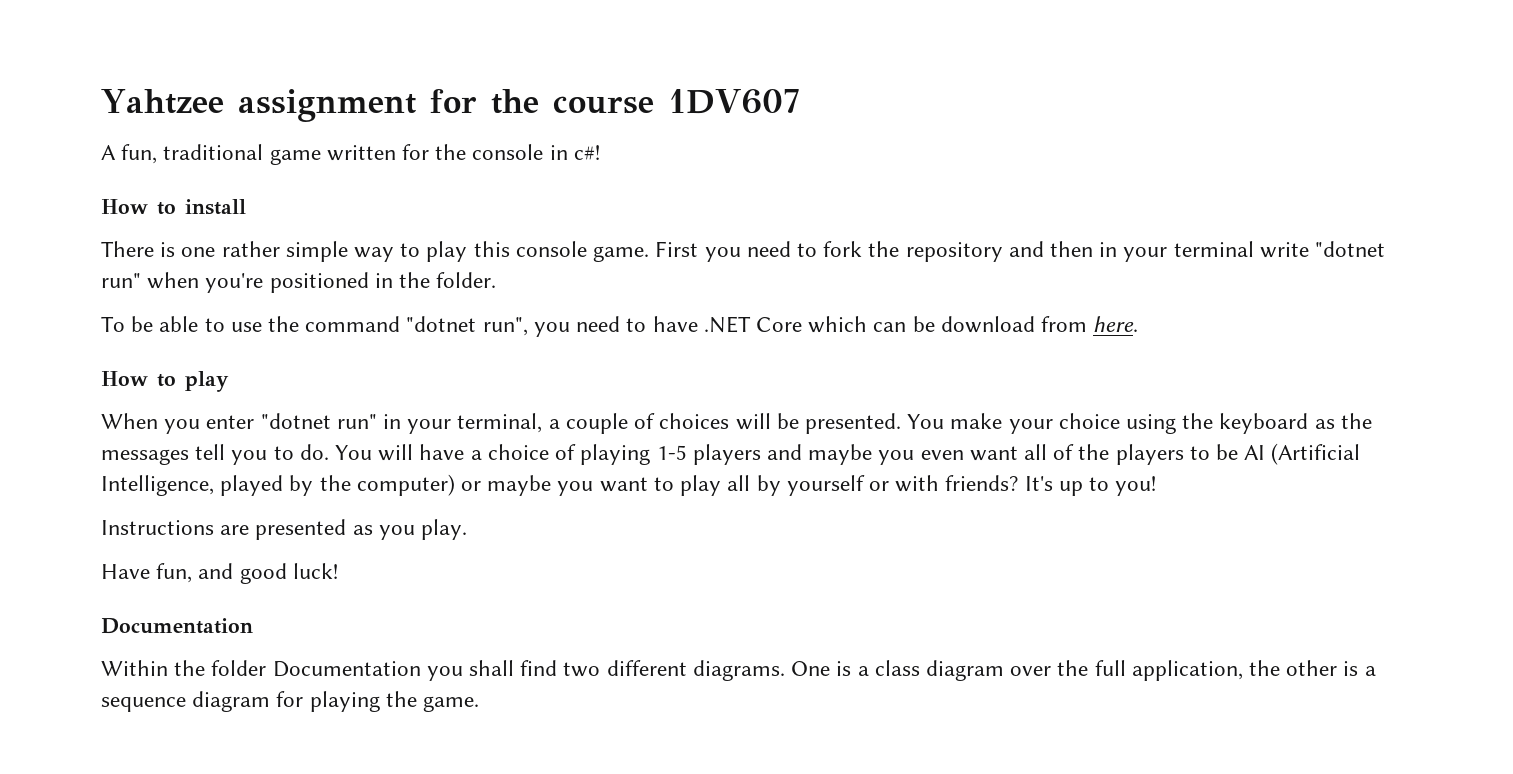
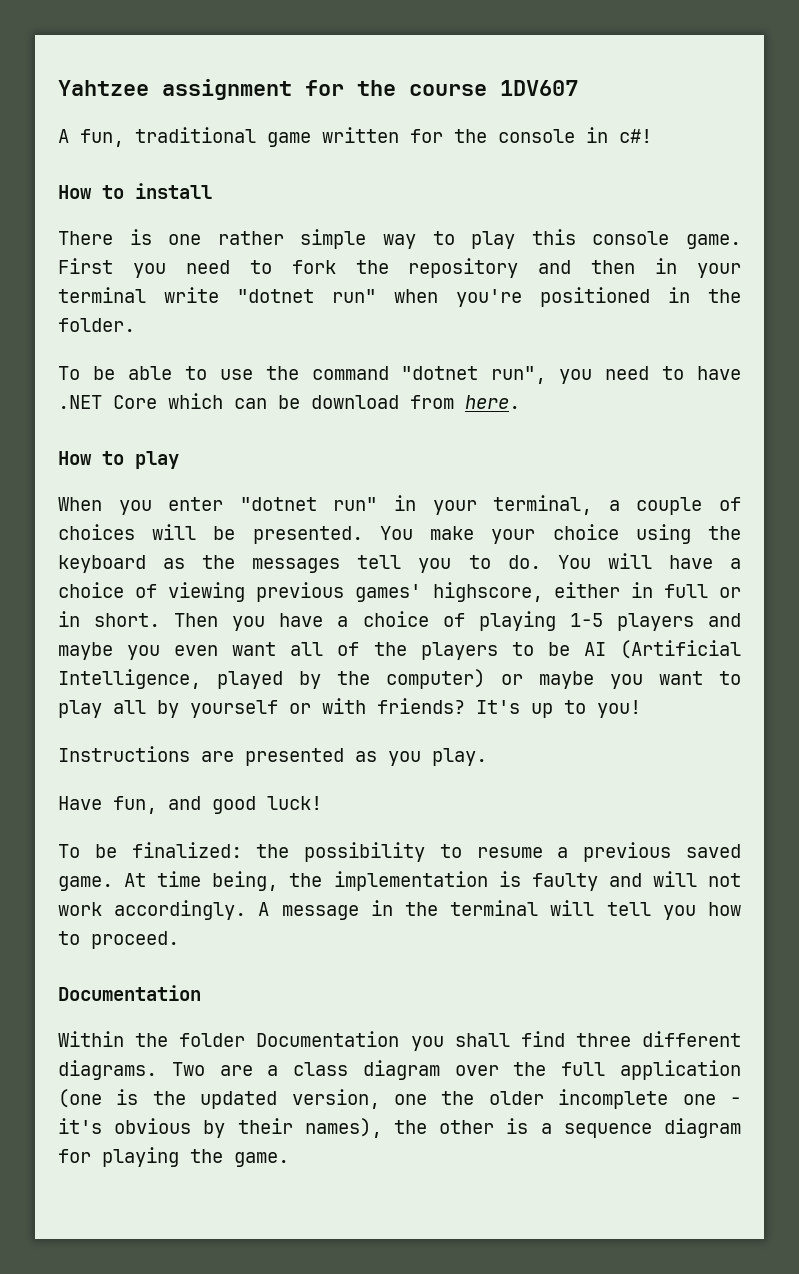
(577, 452) none -> [168,582,741,602] [58,611,465,631] viewing previous games' highscore, either in full or in short. Then you have a choice of
(338, 571) none -> [58,842,741,862] [58,871,742,891] [58,900,741,920] [58,931,179,949] // To be finalized: the possibility to resume a previous saved game. At time being, the implementation is faulty and will not work accordingly. A message in the terminal will tell you how to proceed.
[563,662,601,677] two -> [575,1033,631,1047] three
[791,661,852,676] One is -> [171,1062,253,1076] Two are
[1131,660,1243,681] application, -> [620,1060,741,1080] [58,1089,741,1109] [58,1118,382,1138] application (one is the updated version, one the older incomplete one - it's obvious by their names),

